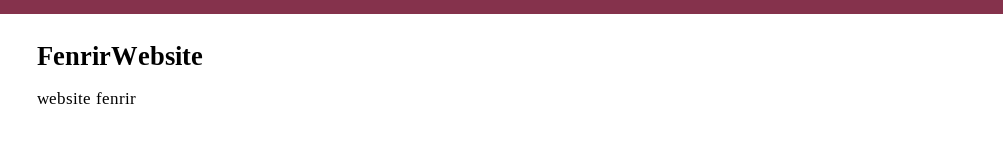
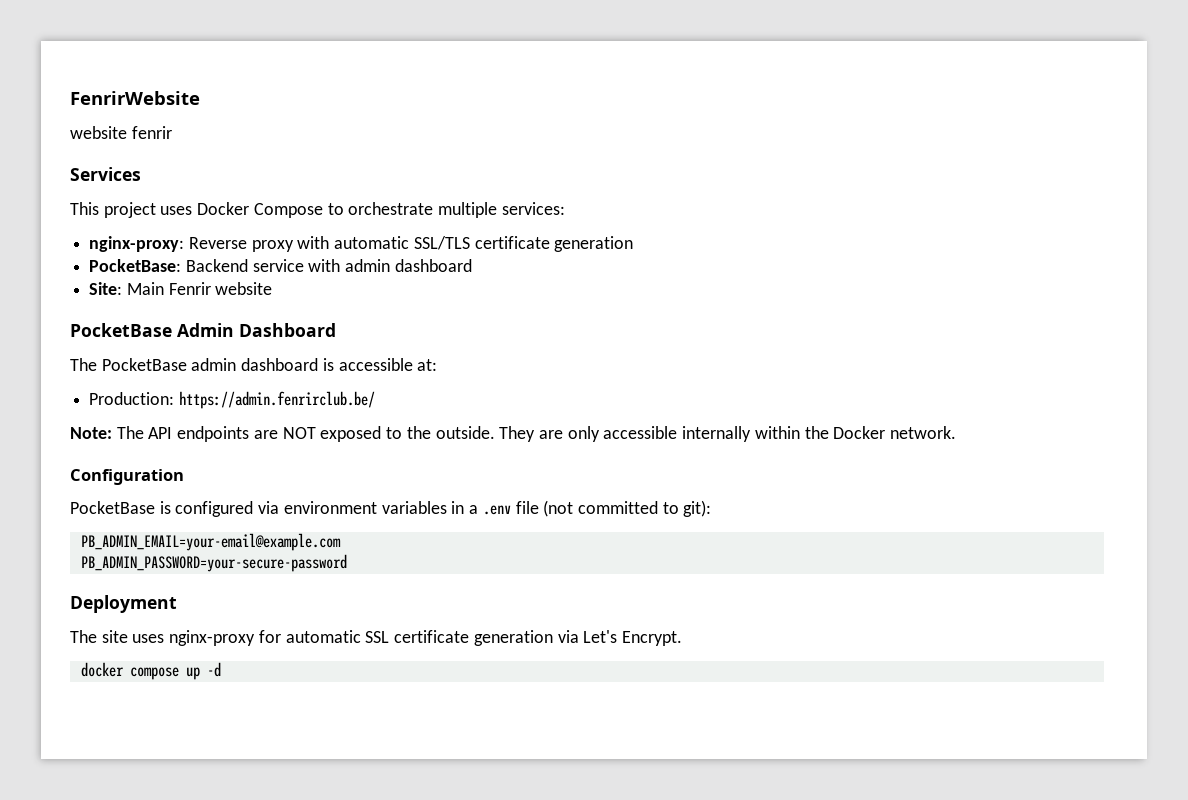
(136, 98) none -> [70,167,141,181] [70,202,565,218] [89,236,634,252] [89,259,472,272] [89,282,273,295] [70,323,336,337] [70,358,438,371] [89,391,375,409] [70,426,957,442] [70,469,184,485] [70,500,712,517] [80,533,341,551] [80,554,347,572] [70,595,177,613] [70,630,682,646] [80,662,221,680] // Services // This project uses Docker Compose to orchestrate multiple services: // nginx-proxy: Reverse proxy with automatic SSL/TLS certificate generation // PocketBase: Backend service with admin dashboard // Site: Main Fenrir website // PocketBase Admin Dashboard // The PocketBase admin dashboard is accessible at: // Production: https://admin.fenrirclub.be/ // Note: The API endpoints are NOT exposed to the outside. They are only accessible internally within the Docker network. // Configuration // PocketBase is configured via environment variables in a .env file (not committed to git): // PB_ADMIN_EMAIL=your-email@example.com // PB_ADMIN_PASSWORD=your-secure-password // Deployment // The site uses nginx-proxy for automatic SSL certificate generation via Let's Encrypt. // docker compose up -d

